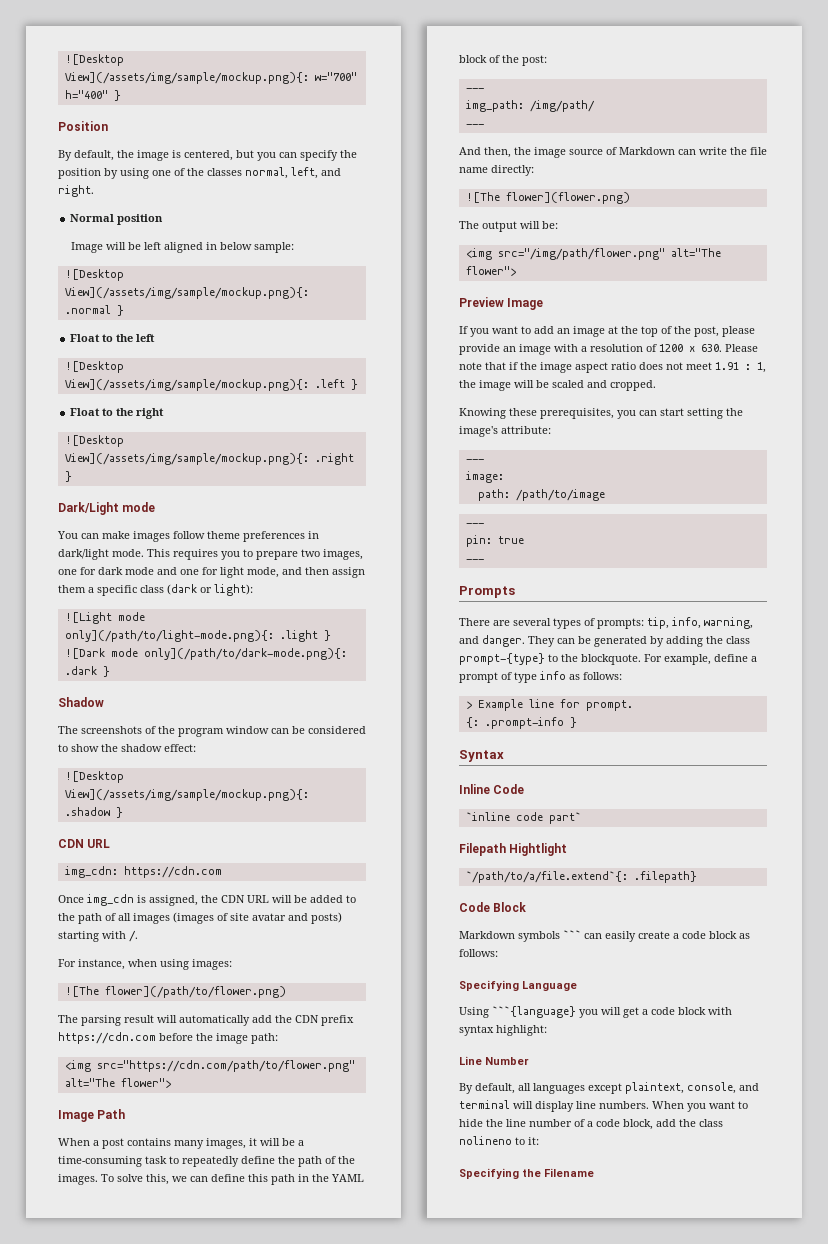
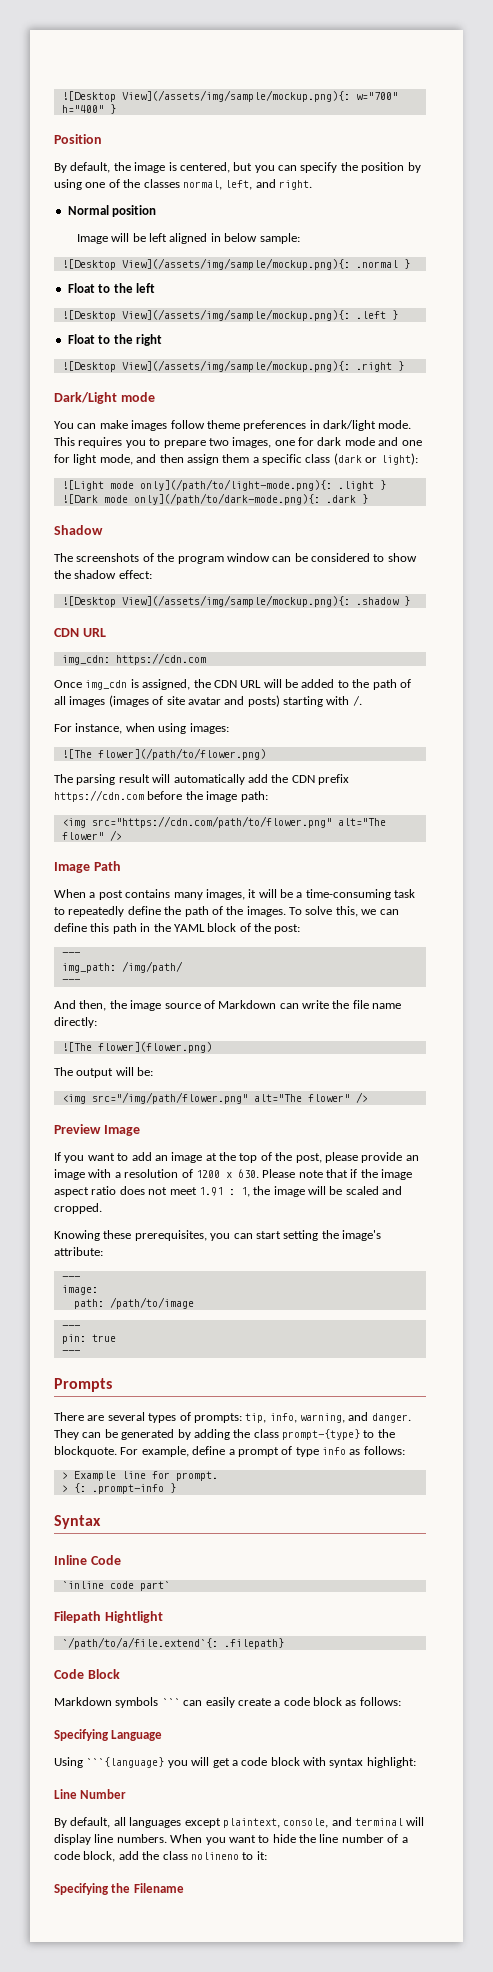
[120,1078,171,1088] flower"> -> [61,830,122,841] flower" />
[465,266,516,276] flower"> -> [307,1092,368,1103] flower" />
(633, 705) none -> [61,1485,68,1492] >

